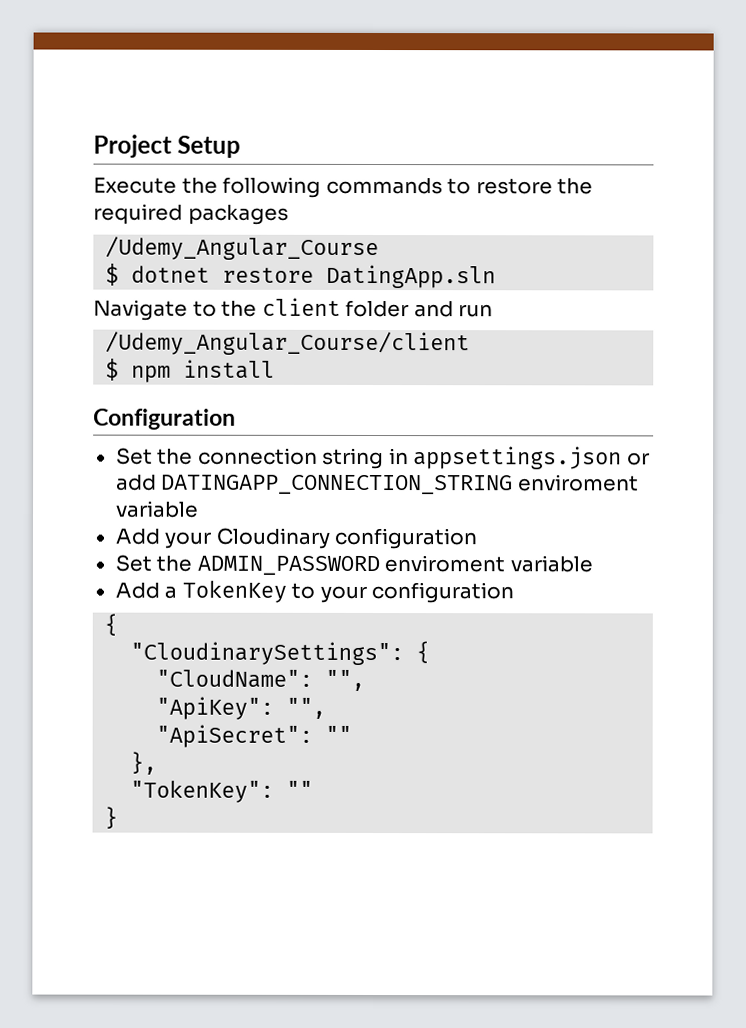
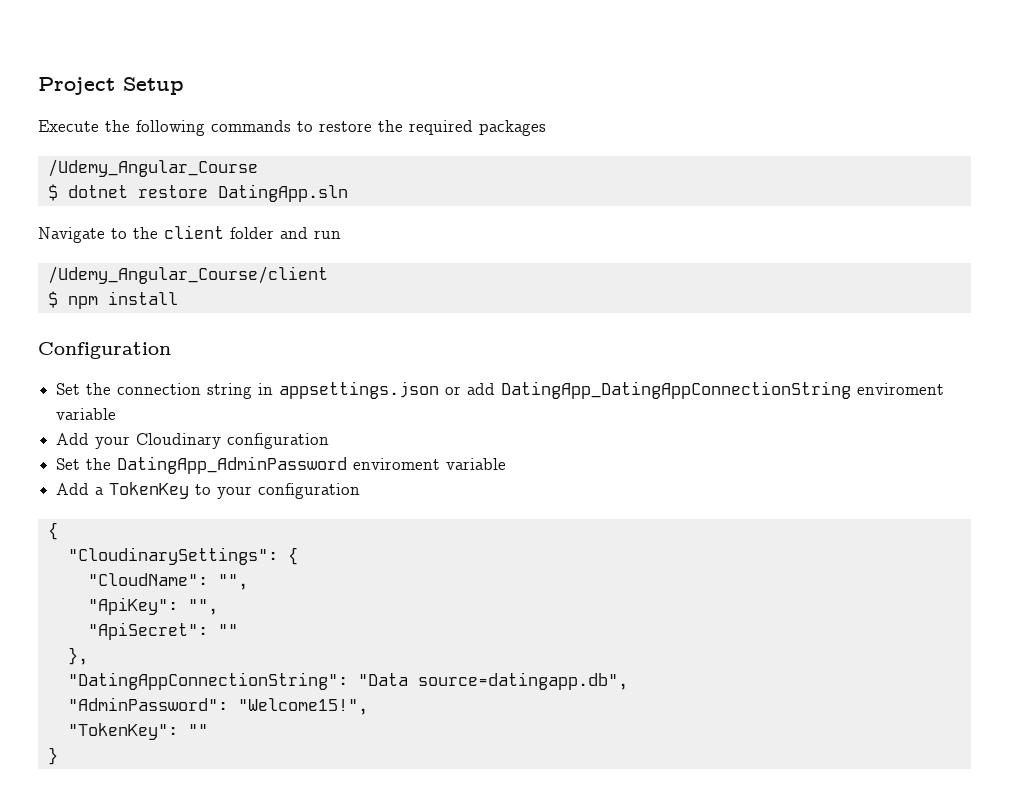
[161,474,514,495] DATINGAPP_CONNECTION_STRING -> [501,381,852,399] DatingApp_DatingAppConnectionString
[196,555,380,576] ADMIN_PASSWORD -> [117,456,348,474] DatingApp_AdminPassword
(158, 763) none -> [67,672,628,690] [67,697,368,715] // "DatingAppConnectionString": "Data source=datingapp.db", // "AdminPassword": "Welcome15!",

